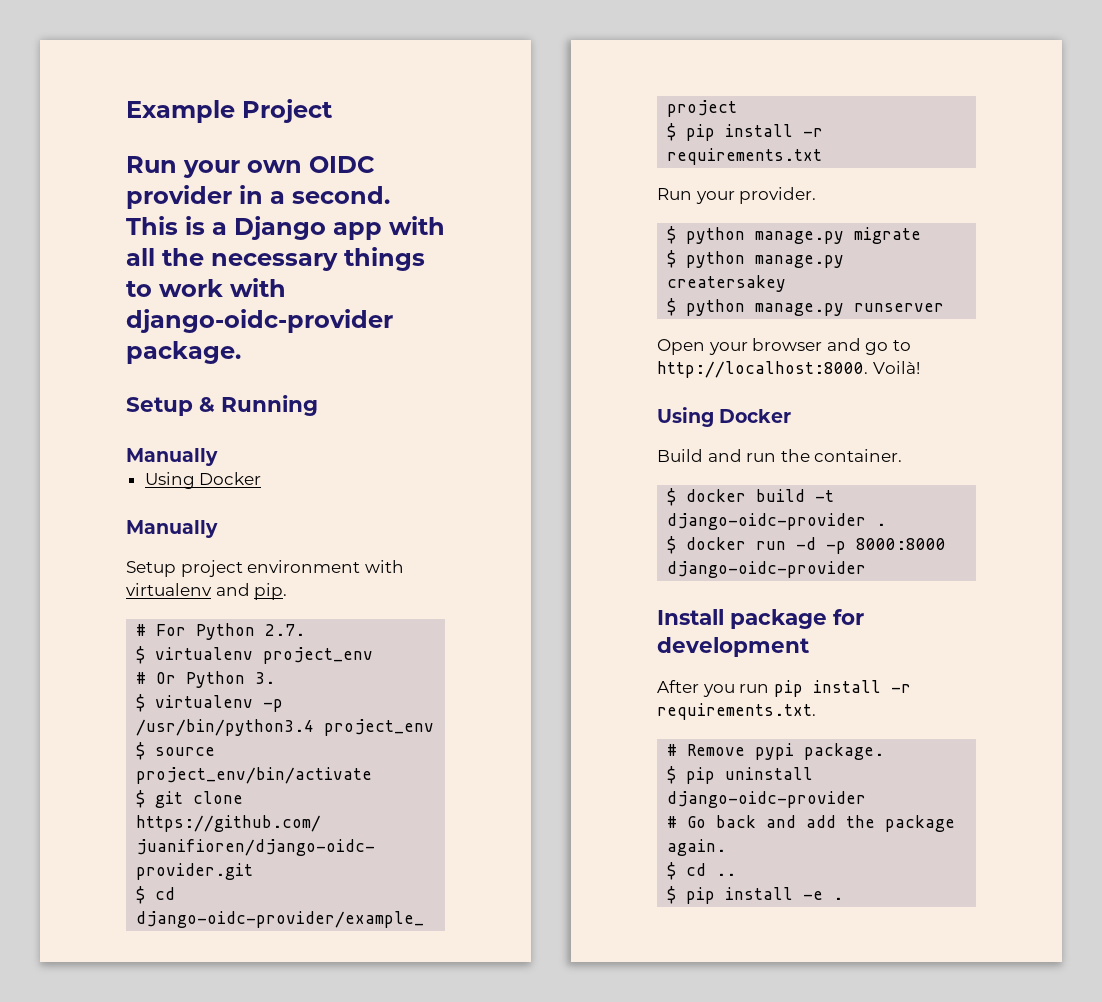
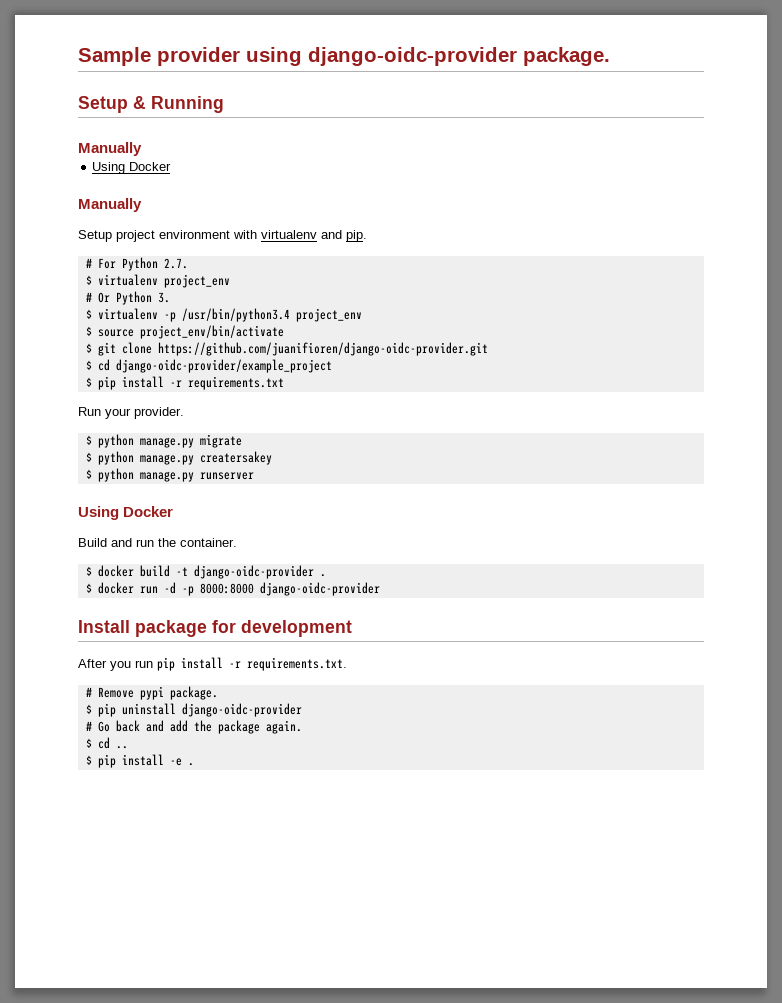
[126,99,333,123] [126,156,375,178] [126,185,390,209] [126,216,445,240] [126,247,425,271] [126,278,286,297] Example Project // Run your own OIDC provider in a second. This is a Django app with all the necessary things to work with -> [78,47,302,66] Sample provider using
[657,338,911,355] [657,361,920,378] // Open your browser and go to http://localhost:8000. Voilà! -> (254, 476) none

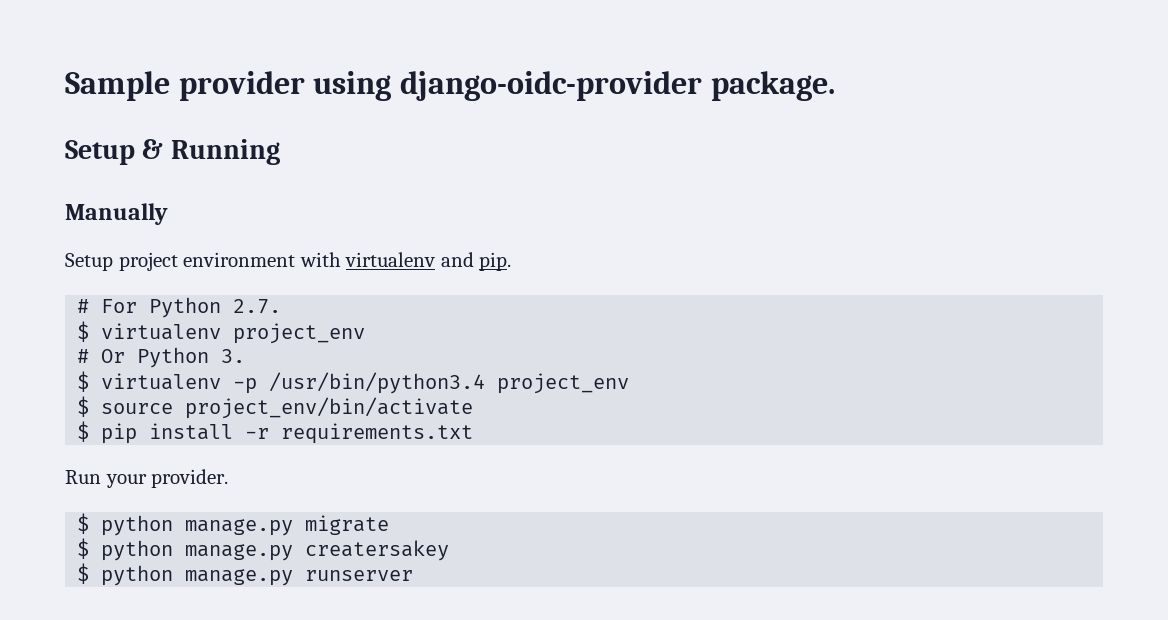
[92,162,172,174] [78,198,142,212] // Using Docker // Manually -> (168, 214) none
[85,342,488,356] [85,359,332,373] // $ git clone https://github.com/juanifioren/django-oidc-provider.git // $ cd django-oidc-provider/example_project -> (474, 408) none
[78,506,174,520] [78,538,237,547] [85,565,326,579] [85,582,380,596] [78,620,352,637] [78,657,347,671] [85,686,218,700] [85,703,302,717] [85,720,302,734] [85,737,128,749] [85,754,194,768] // Using Docker // Build and run the container. // $ docker build -t django-oidc-provider . // $ docker run -d -p 8000:8000 django-oidc-provider // Install package for development // After you run pip install -r requirements.txt. // # Remove pypi package. // $ pip uninstall django-oidc-provider // # Go back and add the package again. // $ cd .. // $ pip install -e . -> (414, 575) none

